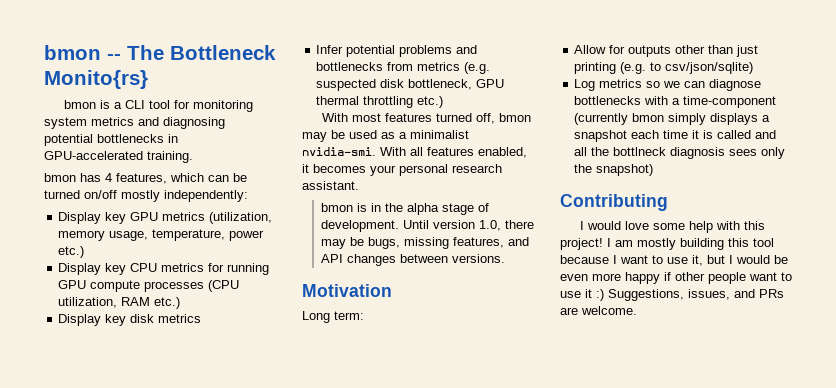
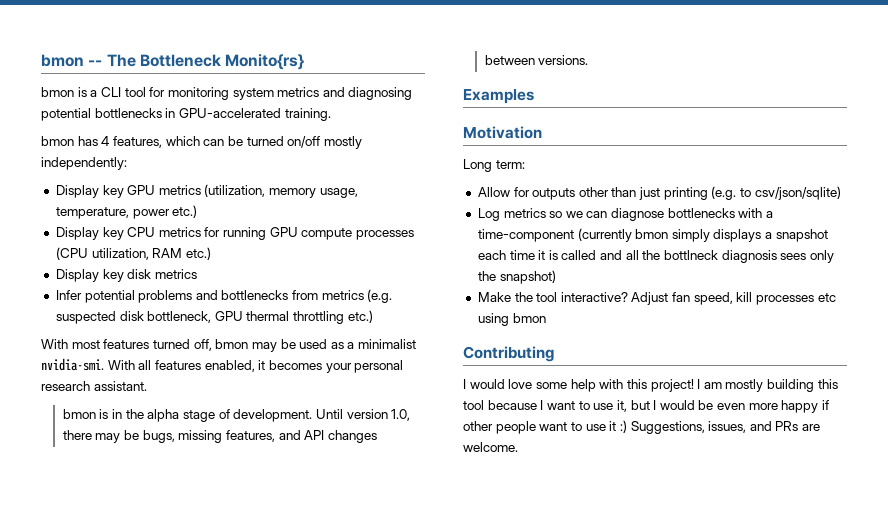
(505, 258) none -> [463,89,534,104] // Examples
(654, 170) none -> [477,292,836,305] [477,313,546,326] // Make the tool interactive? Adjust fan speed, kill processes etc using bmon

